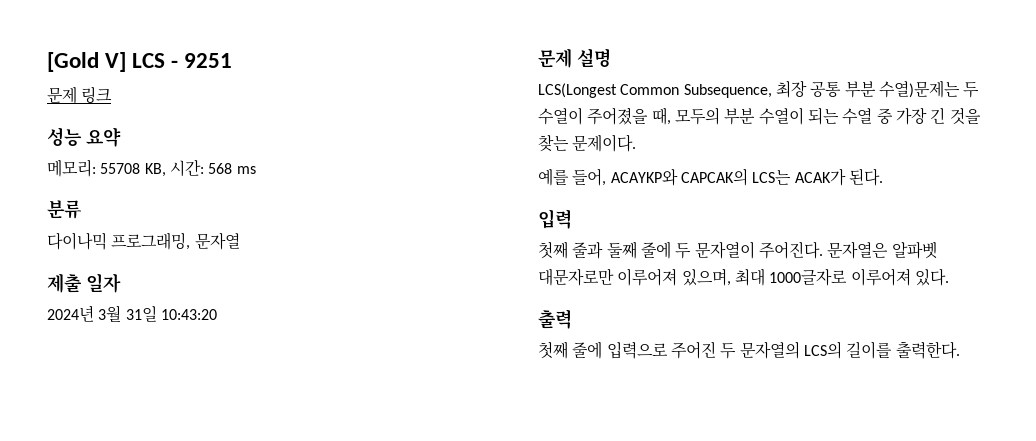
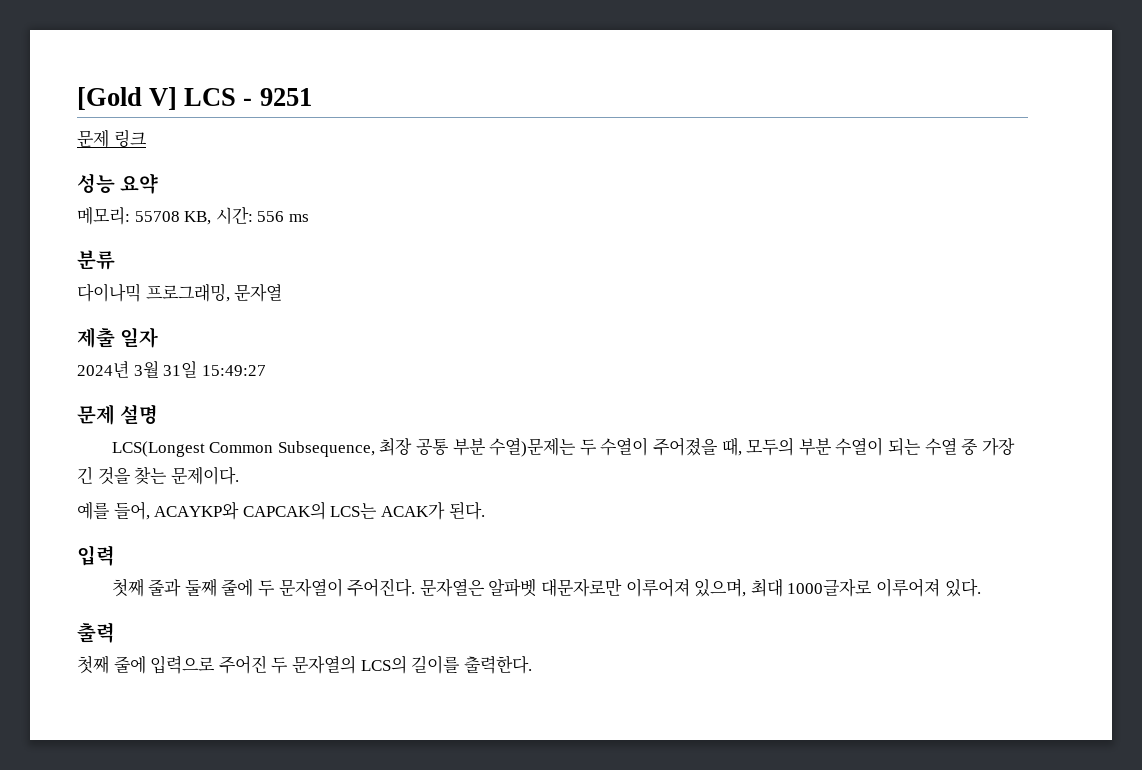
[208,163,233,174] 568 -> [257,211,285,222] 556
[160,309,217,320] 10:43:20 -> [201,365,266,376] 15:49:27

